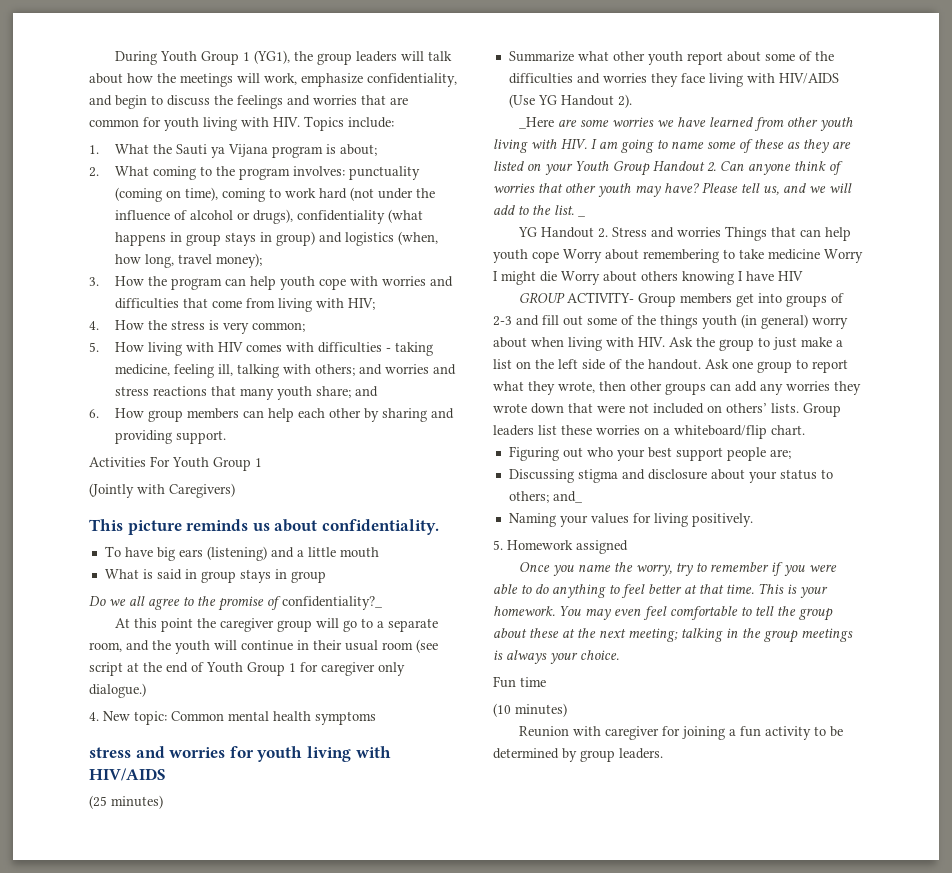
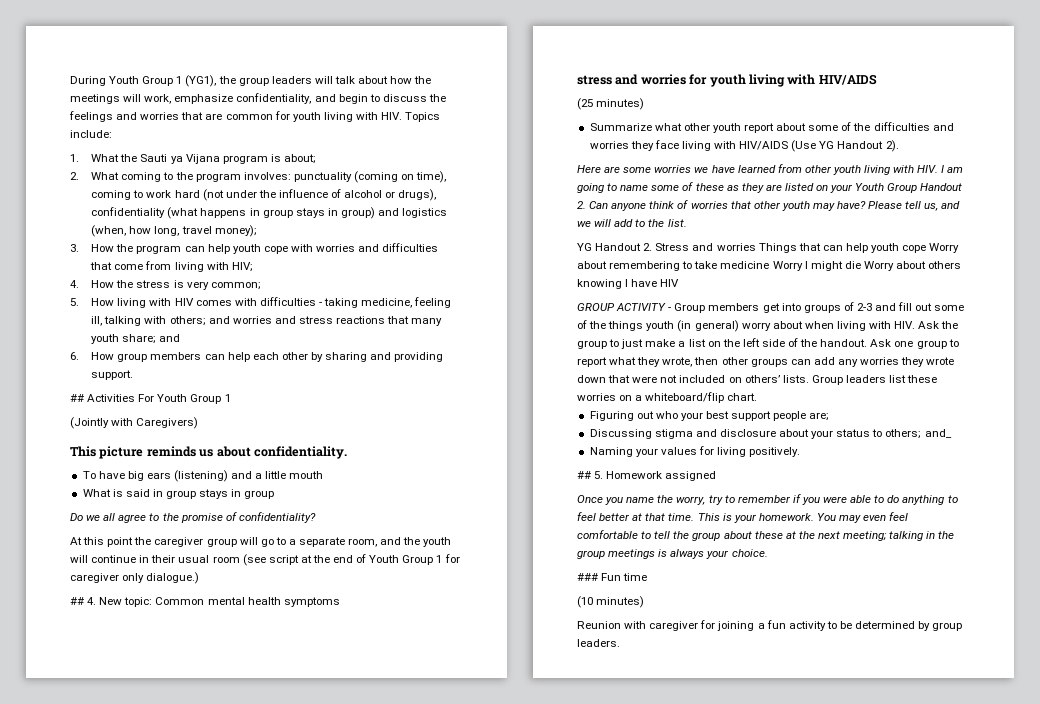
(226, 437) none -> [70,394,84,402] ##
[282,596,383,610] confidentiality?_ -> [238,512,316,523] confidentiality?
(146, 690) none -> [70,597,84,605] ##
[519,117,555,129] _Here -> [577,165,601,173] Here
[578,215,586,217] _ -> (687, 223) none
[567,292,635,303] ACTIVITY- -> [616,303,672,311] ACTIVITY -
(753, 520) none -> [577,471,591,479] ##
(619, 655) none -> [577,573,598,581] ###

